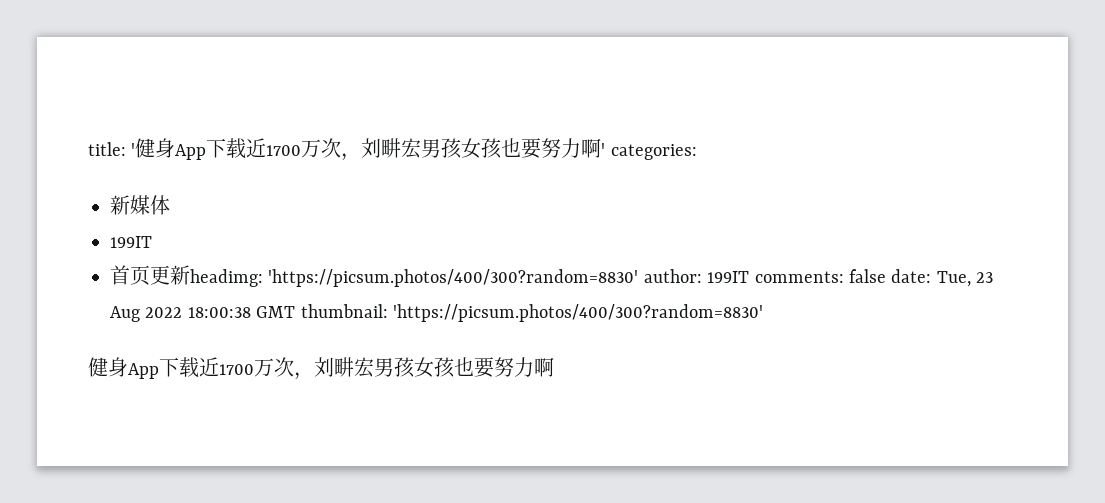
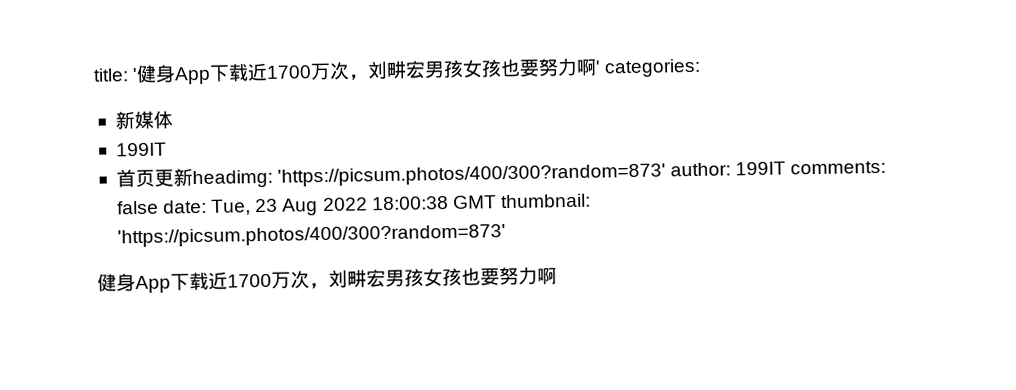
[268,269,639,287] 'https://picsum.photos/400/300?random=8830' -> [277,163,667,187] 'https://picsum.photos/400/300?random=873'
[393,304,763,322] 'https://picsum.photos/400/300?random=8830' -> [116,224,506,248] 'https://picsum.photos/400/300?random=873'

